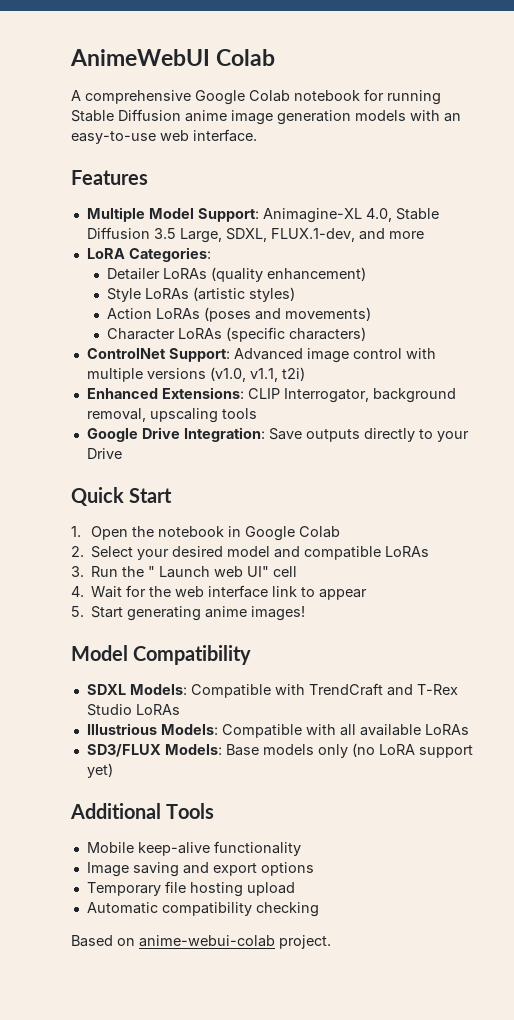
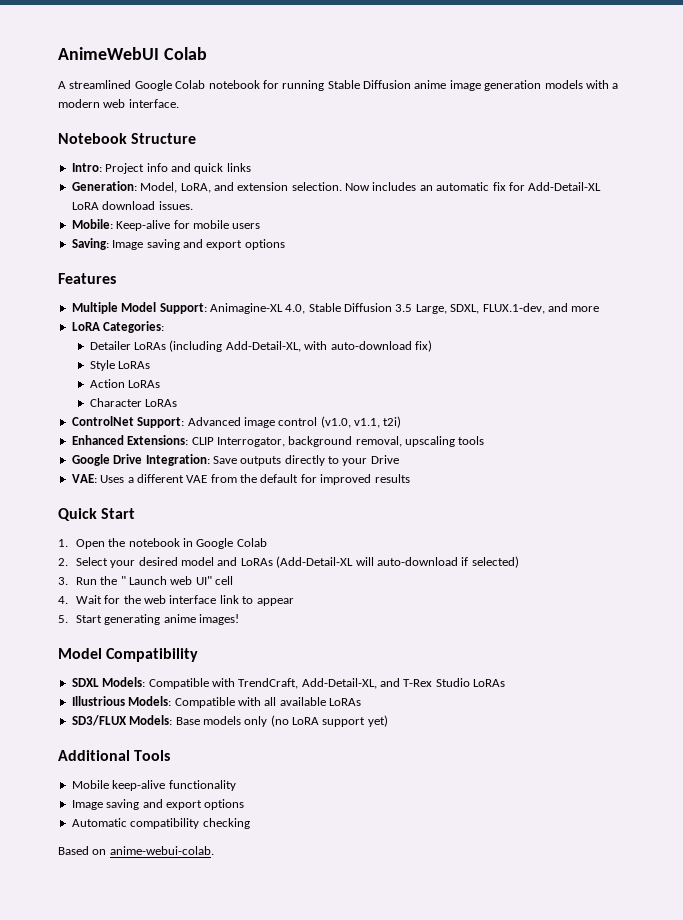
[85,90,191,104] comprehensive -> [69,80,132,89] streamlined
[444,113,461,122] [71,131,156,144] an easy-to-use -> [612,83,619,89] [58,99,100,108] a modern
(257, 135) none -> [58,133,197,144] [71,163,251,174] [71,181,602,193] [71,201,193,210] [71,219,261,231] [71,238,285,250] // Notebook Structure // Intro: Project info and quick links // Generation: Model, LoRA, and extension selection. Now includes an automatic fix for Add-Detail-XL LoRA download issues. // Mobile: Keep-alive for mobile users // Saving: Image saving and export options
[210,267,366,282] (quality enhancement) -> [169,340,432,352] (including Add-Detail-XL, with auto-download fix)
[192,287,295,302] (artistic styles) -> (151, 365) none
[203,307,371,322] (poses and movements) -> (161, 384) none
[225,327,366,342] (specific characters) -> (178, 403) none
[405,348,436,359] [86,368,206,382] with multiple versions -> (318, 421) none
(122, 453) none -> [71,474,410,485] // VAE: Uses a different VAE from the default for improved results
[304,546,430,560] compatible LoRAs -> [240,556,519,568] LoRAs (Add-Detail-XL will auto-download if selected)
[308,683,383,696] TrendCraft -> [238,678,377,689] TrendCraft, Add-Detail-XL,
[86,881,295,897] // Temporary file hosting upload -> (245, 804) none
[139,935,331,949] anime-webui-colab project. -> [109,846,214,855] anime-webui-colab.

